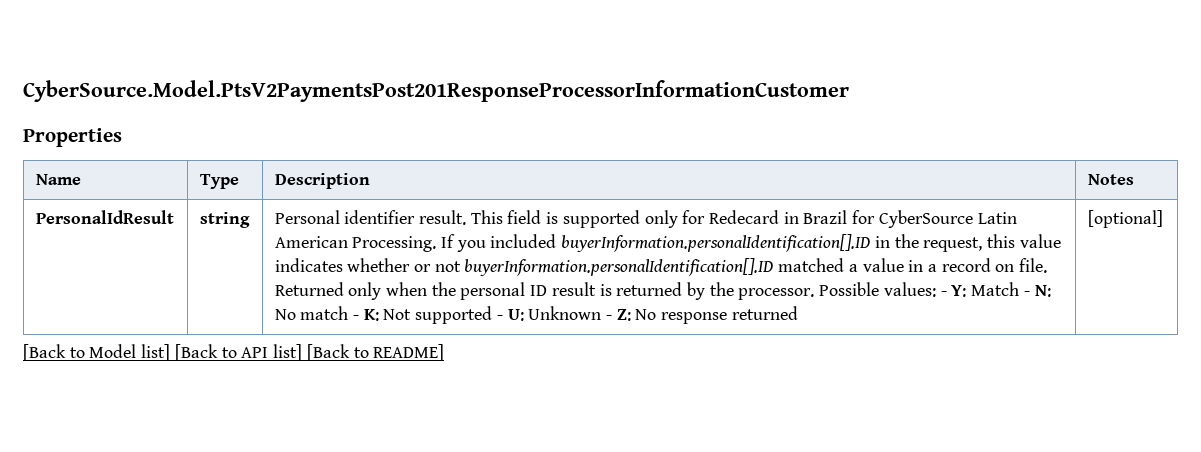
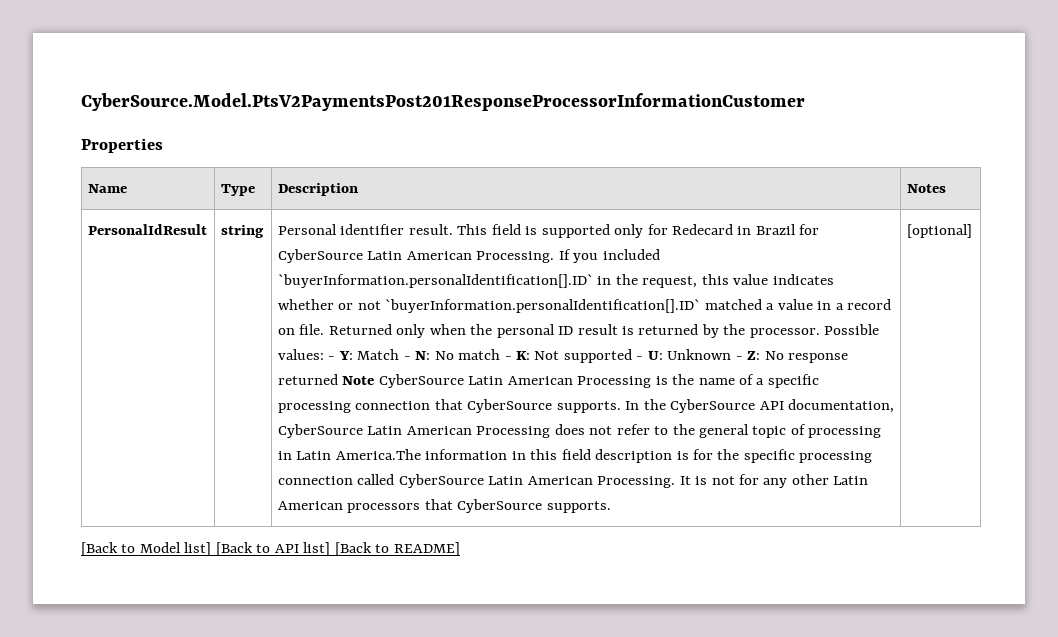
[561,234,871,252] buyerInformation.personalIdentification[].ID -> [277,274,593,288] `buyerInformation.personalIdentification[].ID`
[464,258,774,276] buyerInformation.personalIdentification[].ID -> [385,299,701,313] `buyerInformation.personalIdentification[].ID`
(798, 313) none -> [342,374,819,388] [277,399,895,413] [277,424,882,438] [277,449,873,463] [277,474,869,488] [277,499,611,513] Note CyberSource Latin American Processing is the name of a specific processing connection that CyberSource supports. In the CyberSource API documentation, CyberSource Latin American Processing does not refer to the general topic of processing in Latin America.The information in this field description is for the specific processing connection called CyberSource Latin American Processing. It is not for any other Latin American processors that CyberSource supports.

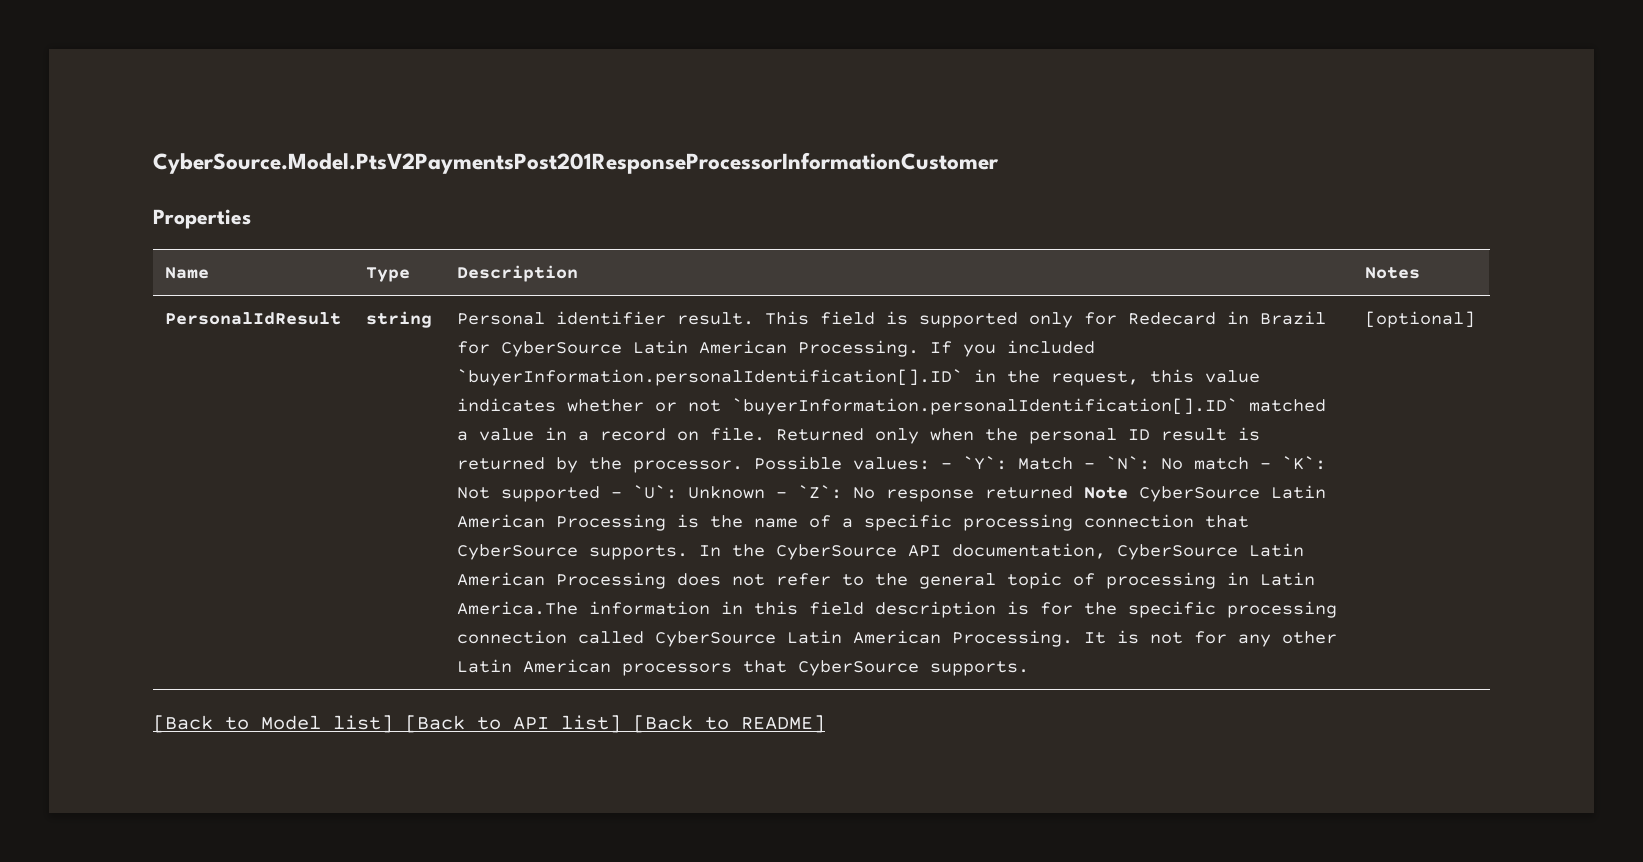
[338,351,353,360] Y: -> [963,456,1008,470] `Y`:
[415,351,431,360] N: -> [1106,456,1151,470] `N`:
[516,351,531,360] K: -> [1282,456,1327,470] `K`:
[647,351,663,360] U: -> [633,485,678,499] `U`:
[747,351,761,360] Z: -> [798,485,843,499] `Z`:

